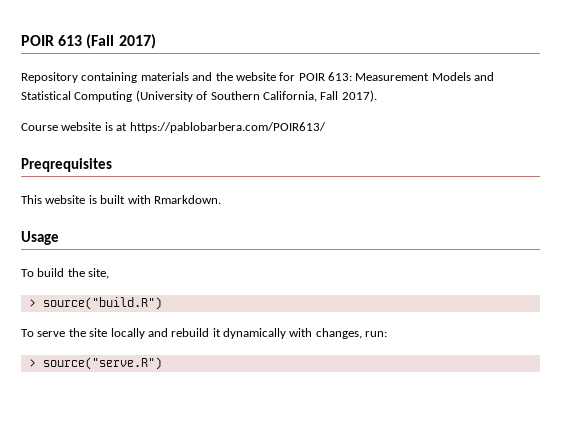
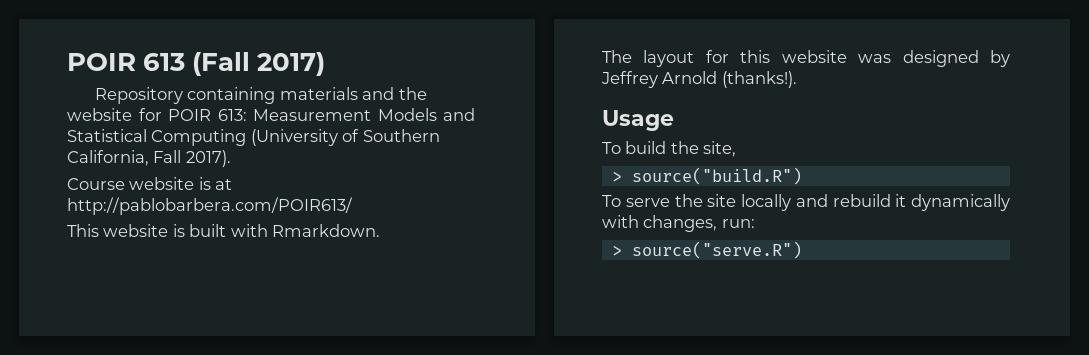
[129,122,326,133] [21,158,112,172] https://pablobarbera.com/POIR613/ // Preqrequisites -> [67,197,353,215] http://pablobarbera.com/POIR613/
(221, 199) none -> [602,50,1010,67] [601,71,797,88] // The layout for this website was designed by Jeffrey Arnold (thanks!).

